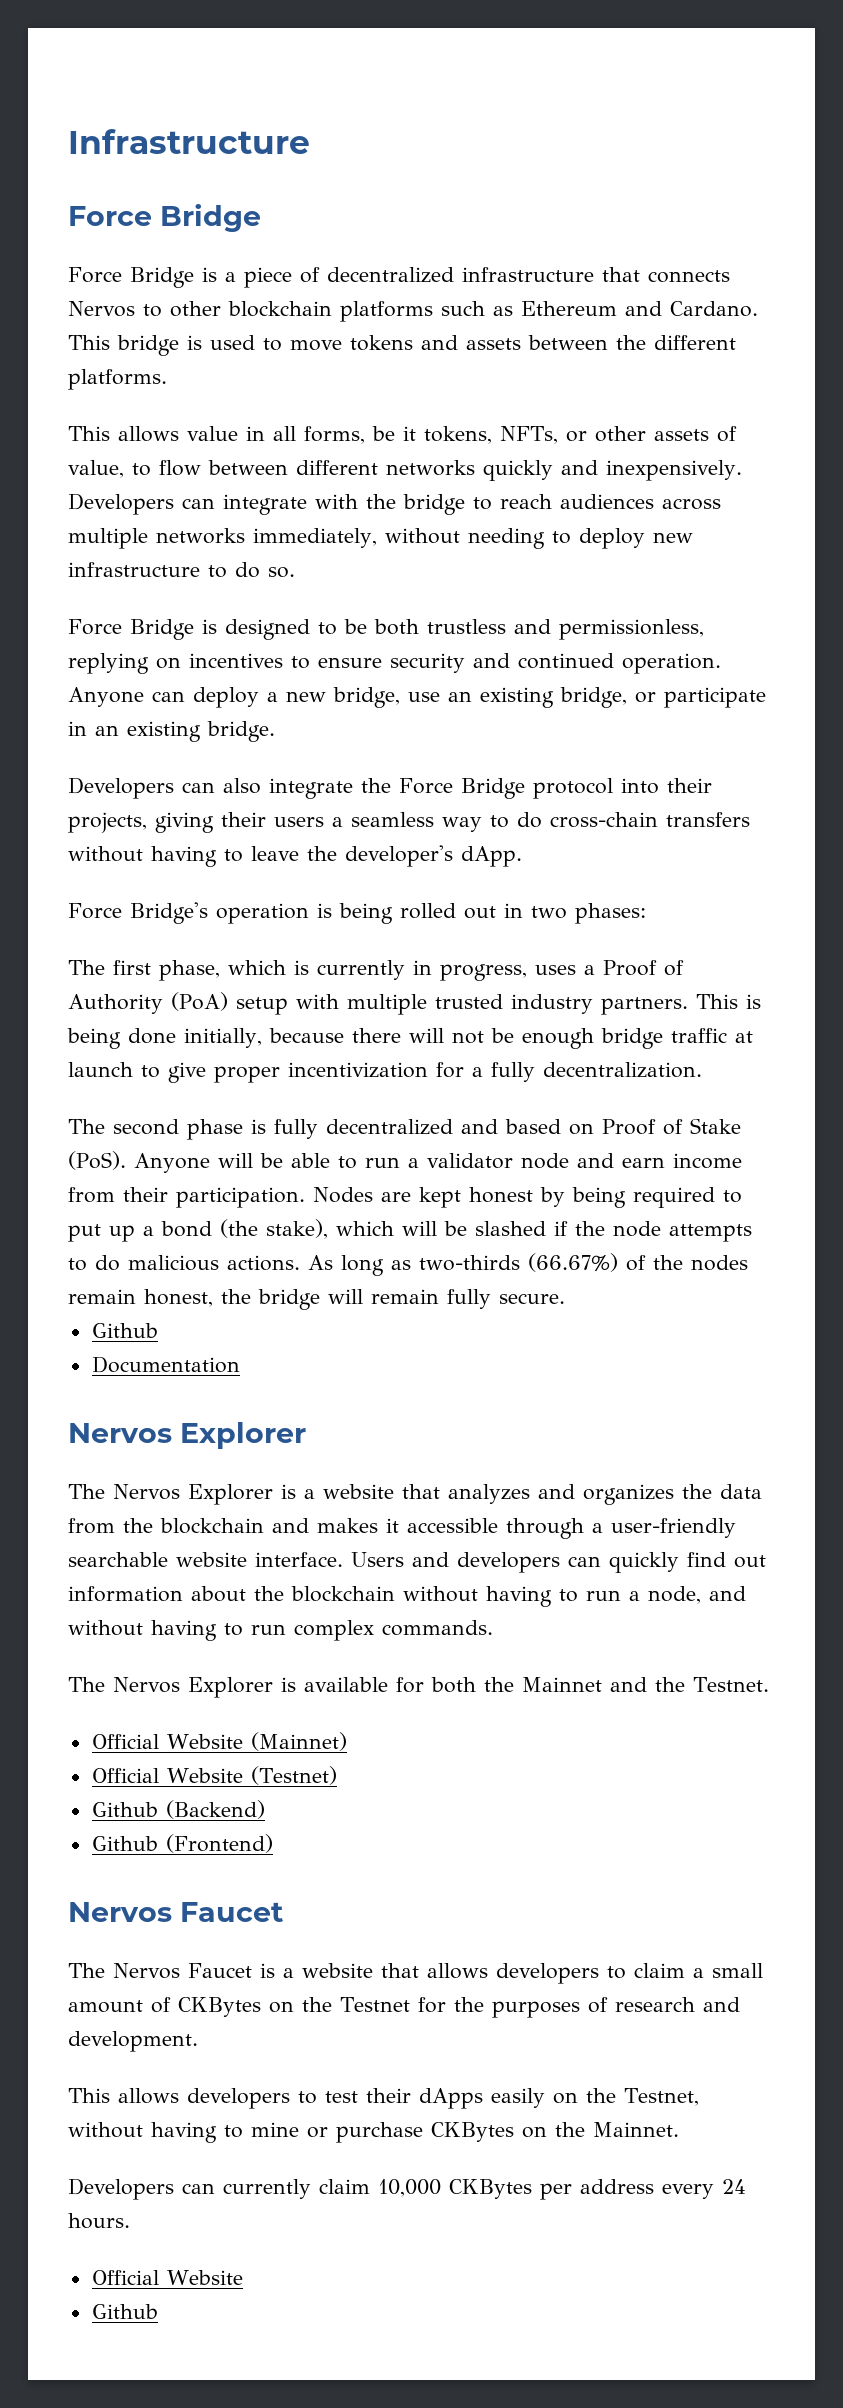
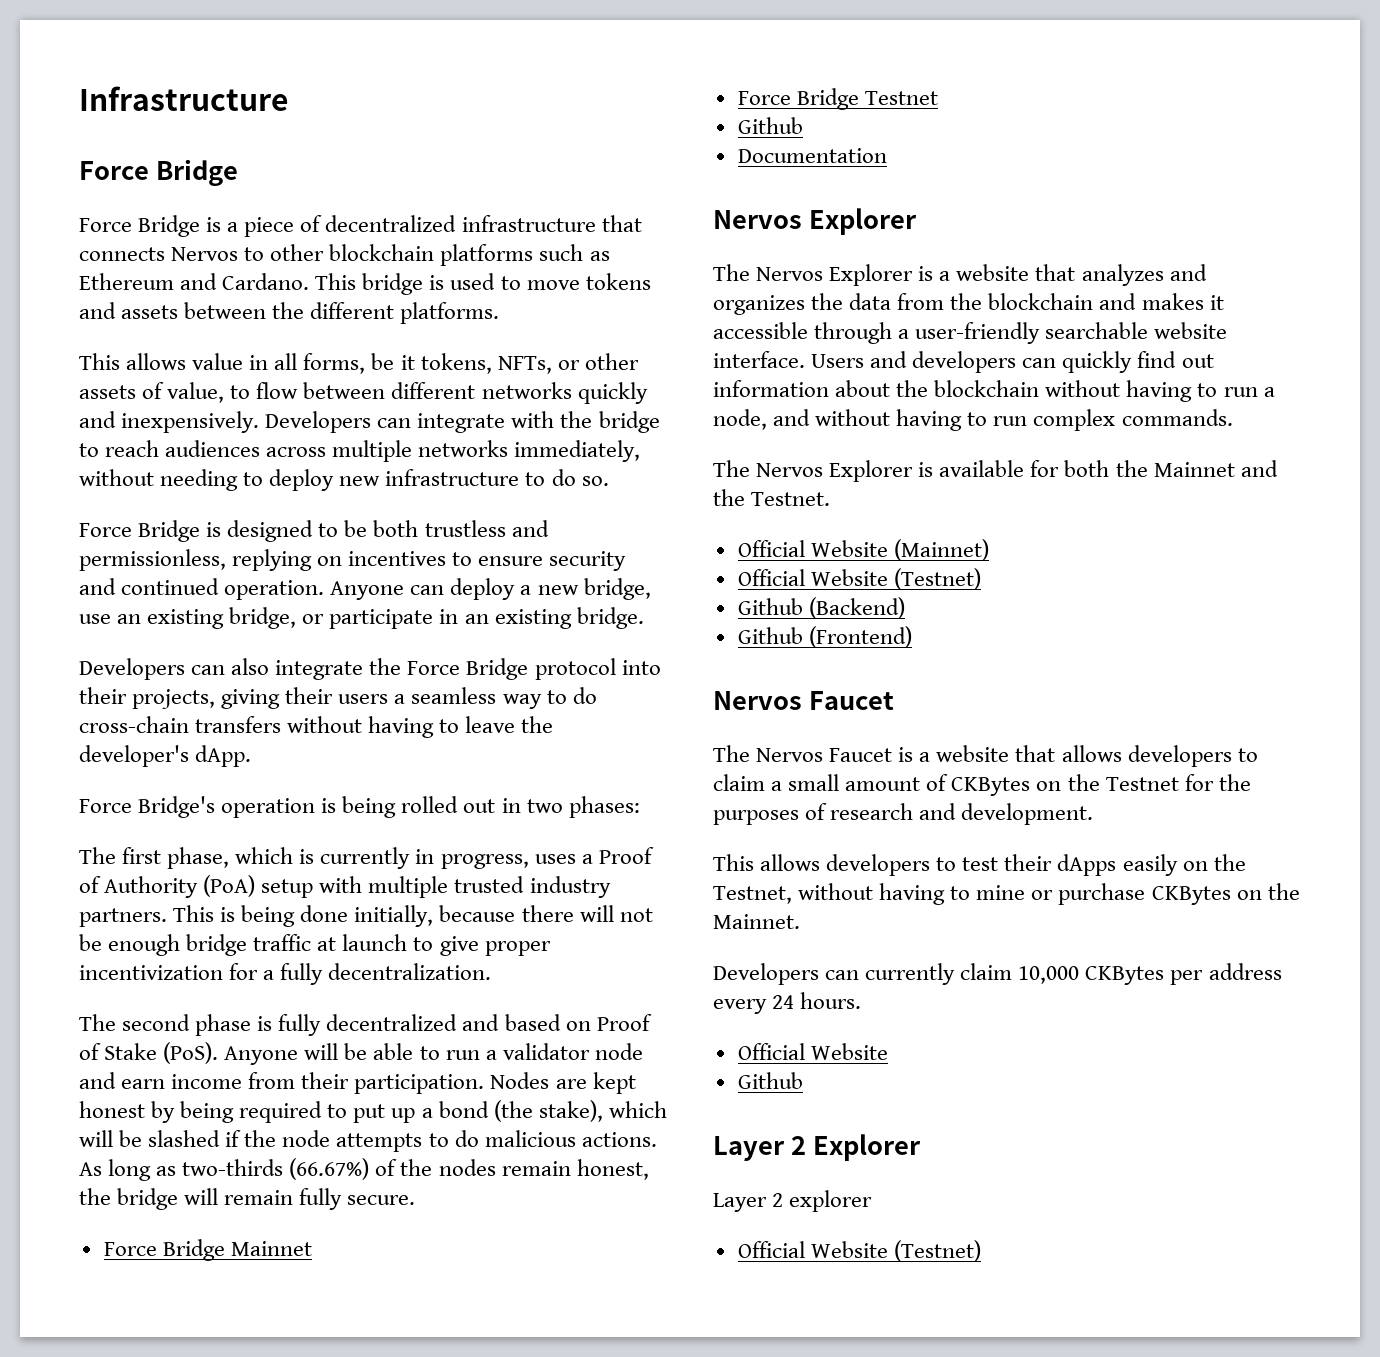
(565, 1298) none -> [103,1239,312,1261] [737,88,938,110] // Force Bridge Mainnet // Force Bridge Testnet
(158, 2311) none -> [713,1134,921,1161] [713,1190,873,1212] [737,1240,981,1262] // Layer 2 Explorer // Layer 2 explorer // Official Website (Testnet)

